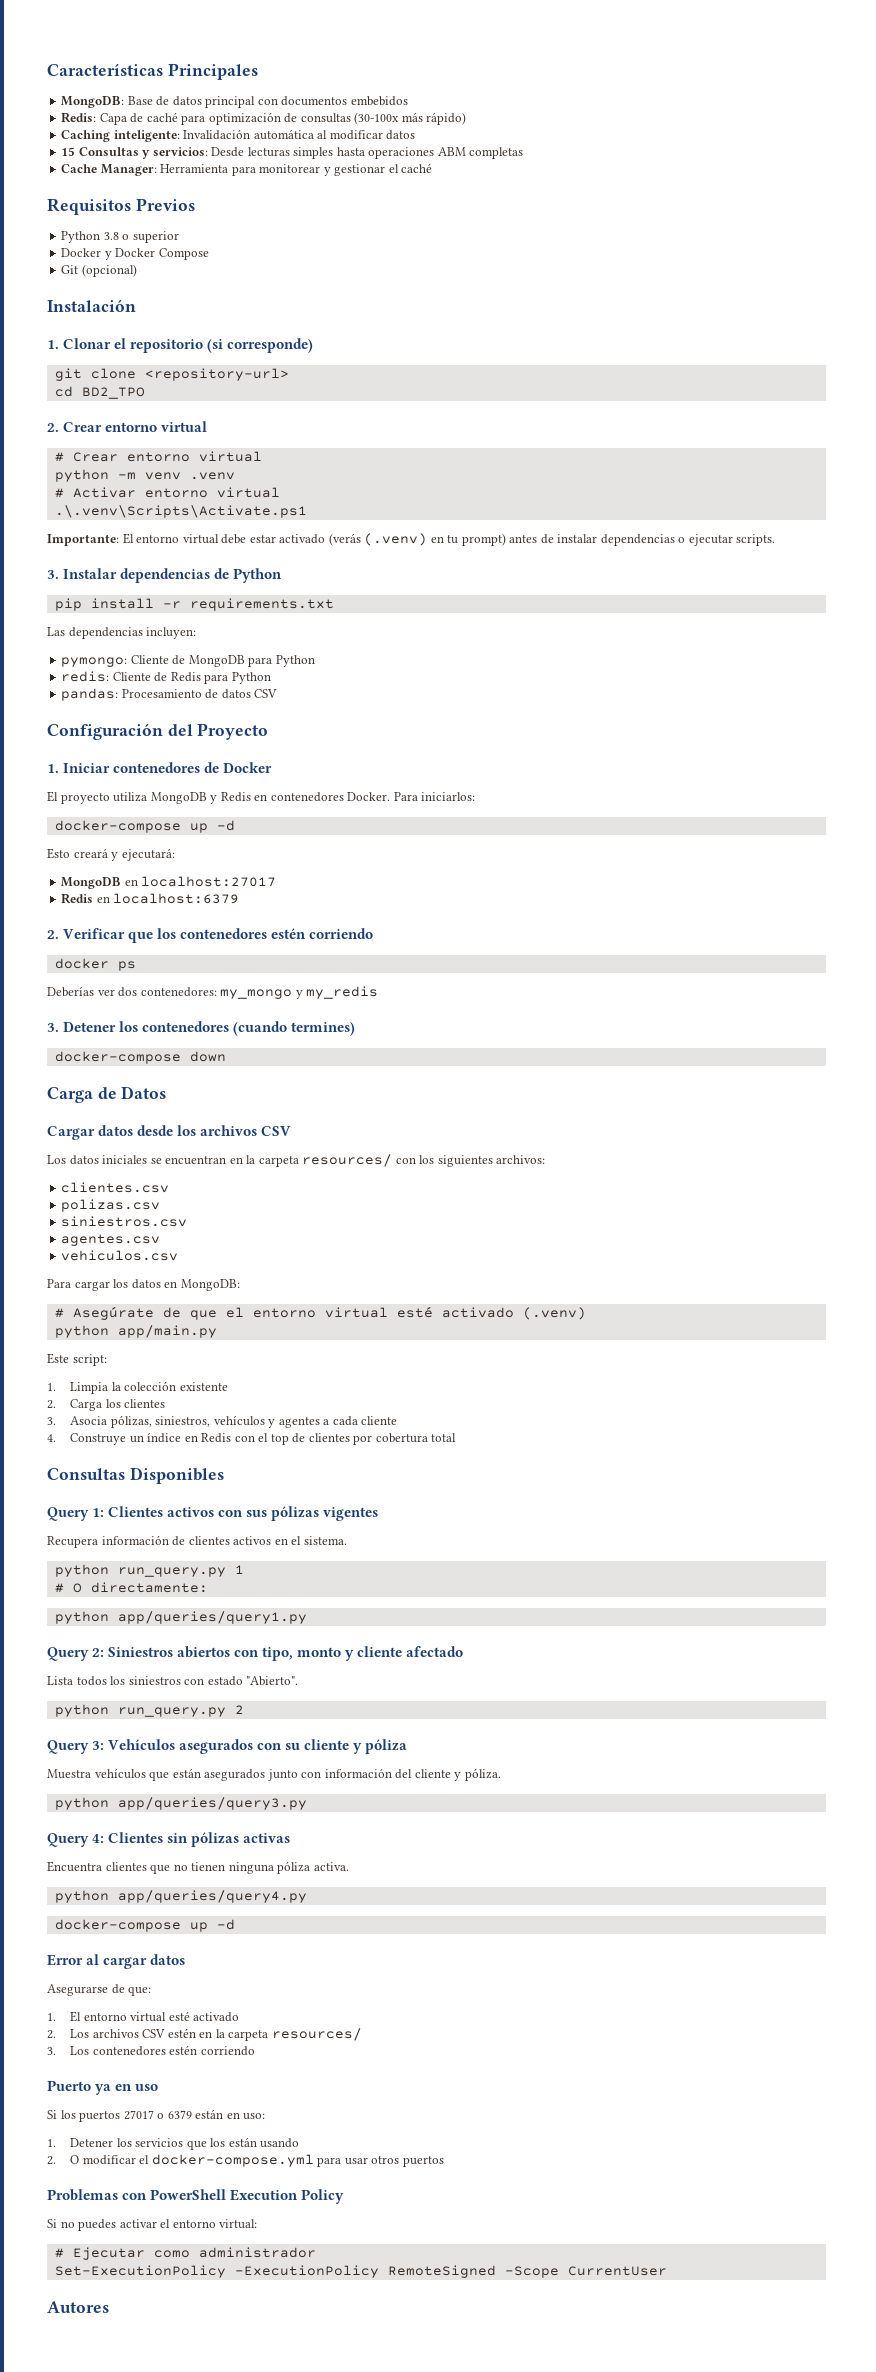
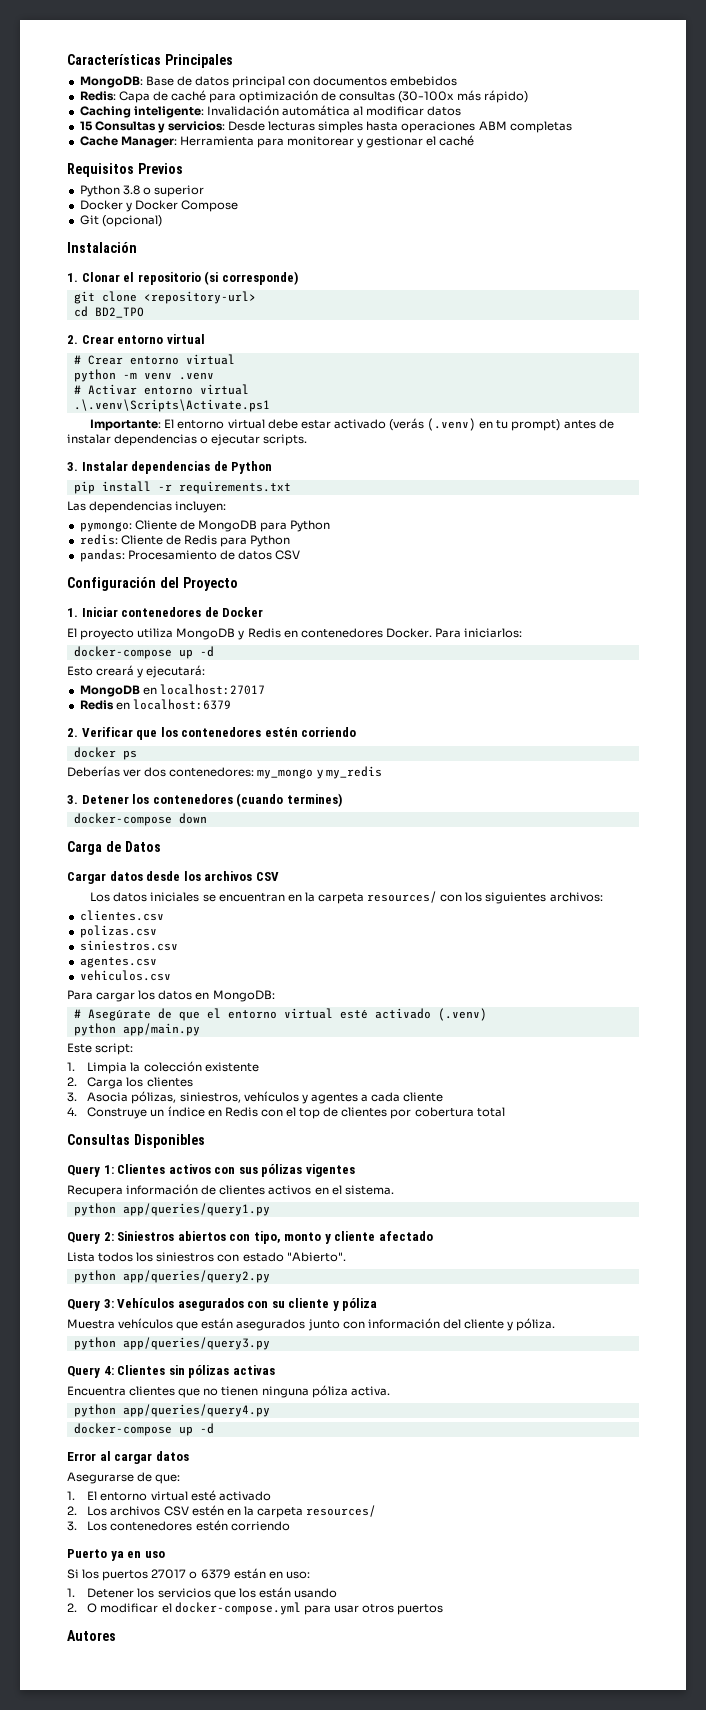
[54,1564,244,1577] [54,1582,208,1593] // python run_query.py 1 // # O directamente: -> (394, 1190) none
[117,1705,244,1717] run_query.py 2 -> [122,1270,270,1283] app/queries/query2.py
[47,2189,345,2204] [47,2219,258,2231] [54,2247,316,2260] [54,2265,667,2278] // Problemas con PowerShell Execution Policy // Si no puedes activar el entorno virtual: // # Ejecutar como administrador // Set-ExecutionPolicy -ExecutionPolicy RemoteSigned -Scope CurrentUser -> (444, 1609) none

